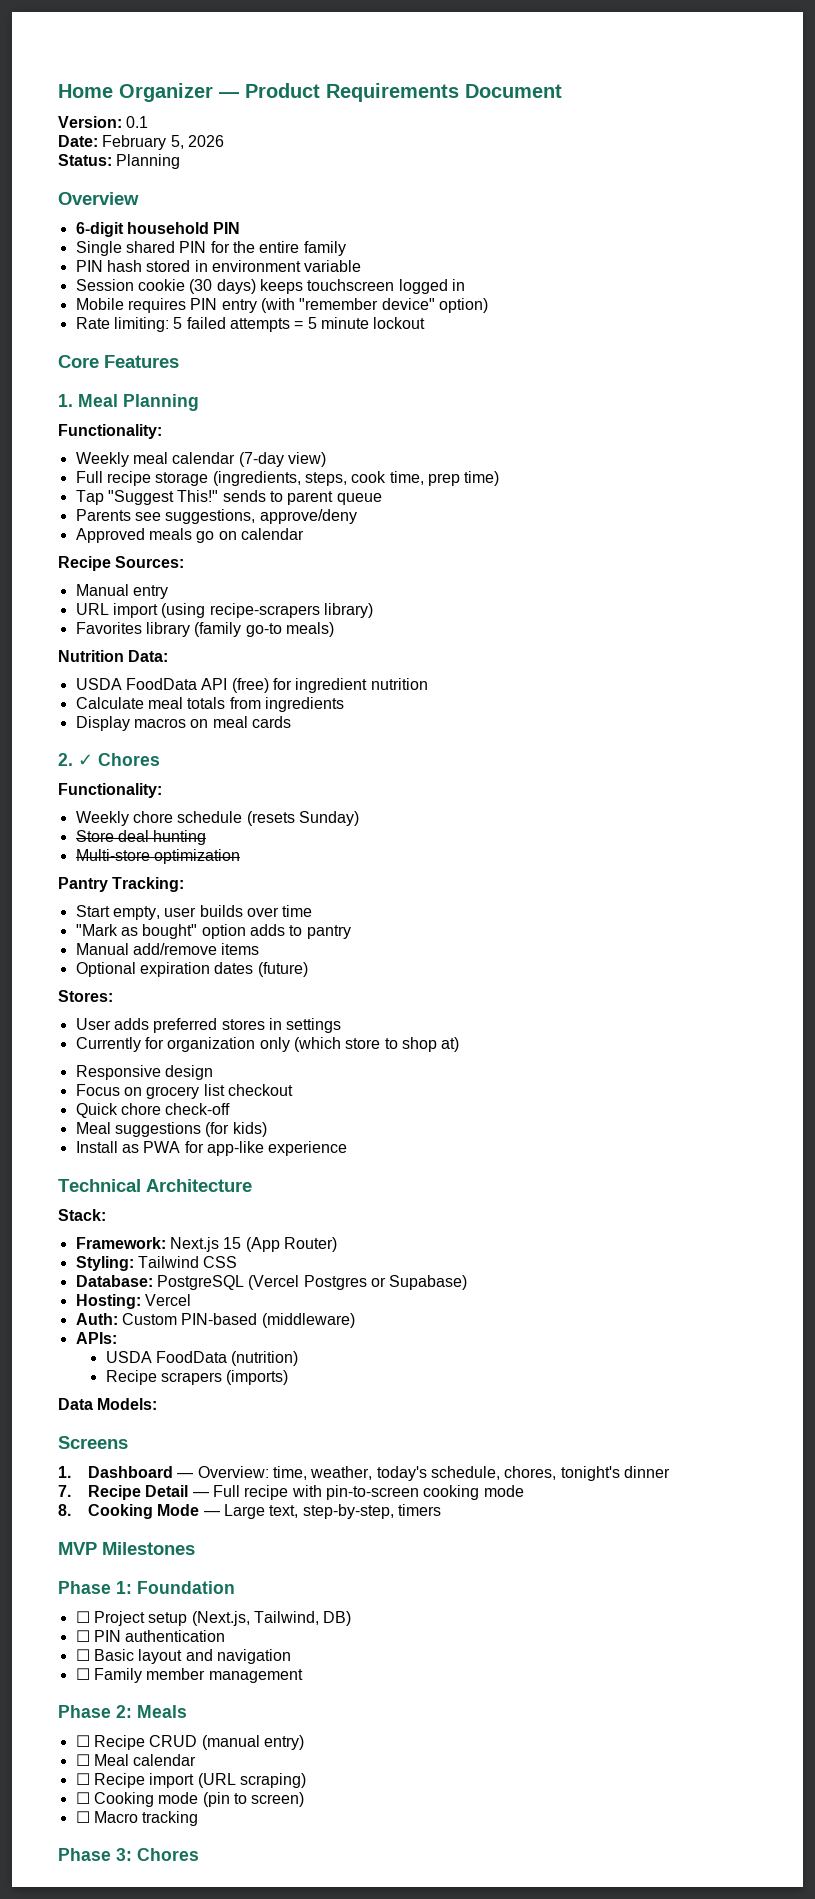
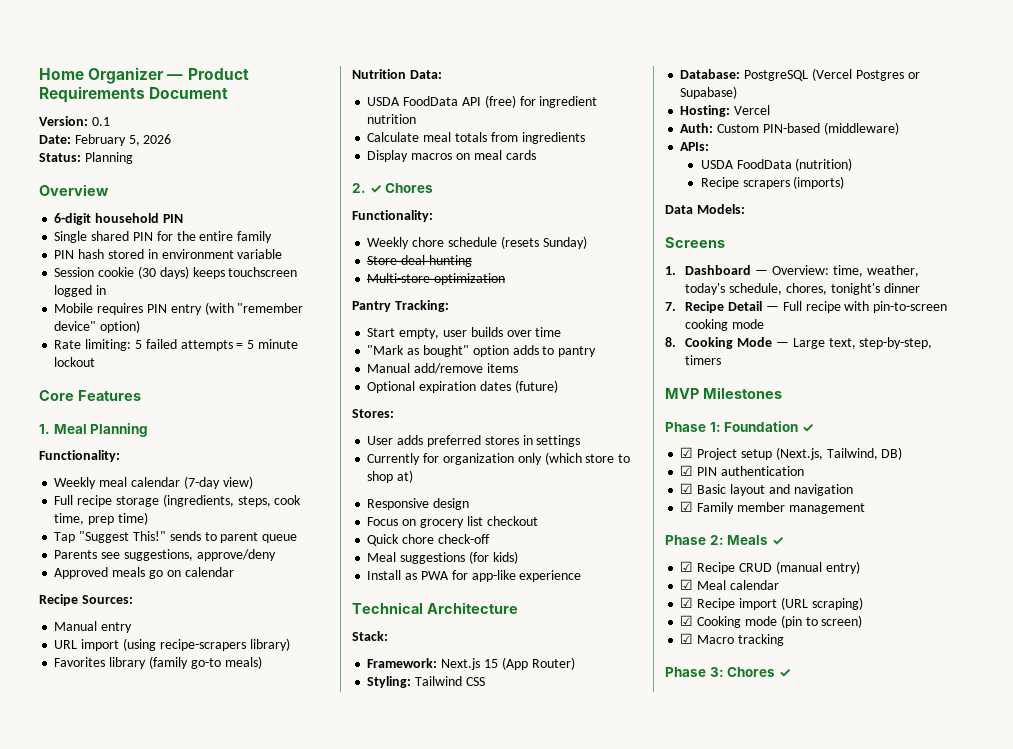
[75,1611,90,1623] // ☐ -> [801,424,814,432] [680,447,694,458] ✓ // ☑
[75,1630,90,1642] ☐ -> [680,465,694,476] ☑
[75,1649,90,1661] ☐ -> [680,483,694,494] ☑
[75,1668,90,1680] ☐ -> [680,501,694,512] ☑
[75,1735,90,1747] // ☐ -> [771,537,784,545] [680,561,694,572] ✓ // ☑
[75,1754,90,1766] ☐ -> [680,579,694,590] ☑
[75,1773,90,1785] ☐ -> [680,597,694,608] ☑
[75,1792,90,1804] ☐ -> [680,615,694,626] ☑
[75,1811,90,1823] ☐ -> [680,633,694,644] ☑
(199, 1854) none -> [778,669,791,677] ✓

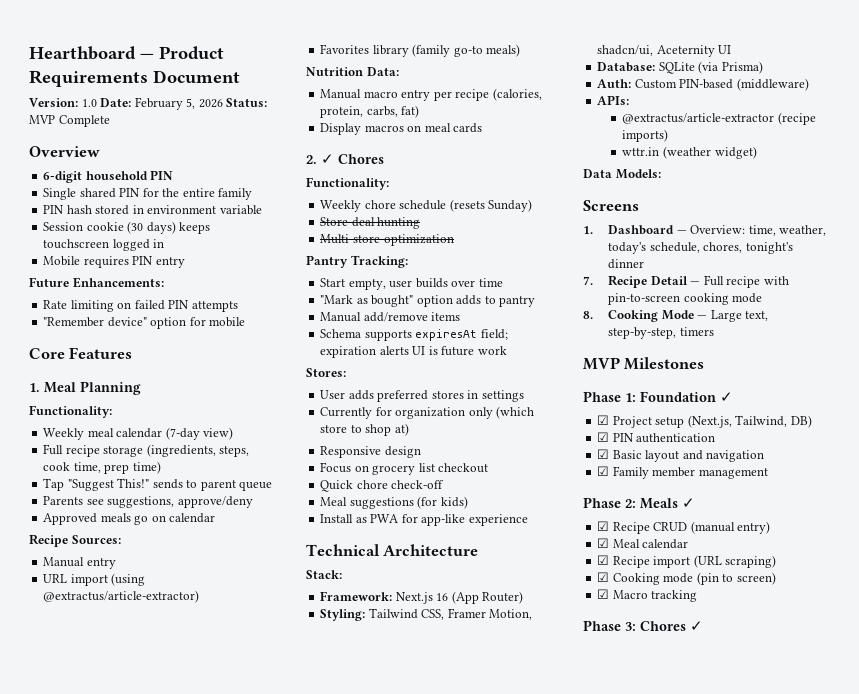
[39,67,165,84] Home Organizer -> [29,46,136,60] Hearthboard
[91,117,110,126] 0.1 // -> [81,99,97,107] 1.0
[39,152,133,164] // Status: Planning -> [226,98,268,107] [29,115,110,127] Status: MVP Complete
[204,302,304,315] [54,320,141,333] [54,339,298,351] [54,357,96,367] (with "remember device" option) // Rate limiting: 5 failed attempts = 5 minute lockout -> [29,277,164,288] [43,300,238,312] [43,317,246,329] // Future Enhancements: // Rate limiting on failed PIN attempts // "Remember device" option for mobile
[159,638,290,651] recipe-scrapers library) -> [43,590,200,603] @extractus/article-extractor)
[367,95,598,108] [367,114,417,124] [367,132,585,144] USDA FoodData API (free) for ingredient nutrition // Calculate meal totals from ingredients -> [320,88,542,101] [320,105,420,118] Manual macro entry per recipe (calories, protein, carbs, fat)
[367,380,558,393] Optional expiration dates (future) -> [320,329,508,341] [320,346,507,358] Schema supports expiresAt field; expiration alerts UI is future work
[483,659,498,668] 15 -> [436,593,449,601] 16
[465,677,485,686] [680,68,920,81] [680,86,738,99] [680,105,771,117] CSS // Database: PostgreSQL (Vercel Postgres or Supabase) // Hosting: Vercel -> [421,608,533,620] [597,45,732,57] [597,61,763,74] CSS, Framer Motion, shadcn/ui, Aceternity UI // Database: SQLite (via Prisma)
[700,158,853,171] [700,176,845,189] USDA FoodData (nutrition) // Recipe scrapers (imports) -> [622,112,816,125] [622,129,669,142] [622,146,757,159] @extractus/article-extractor (recipe imports) // wttr.in (weather widget)

